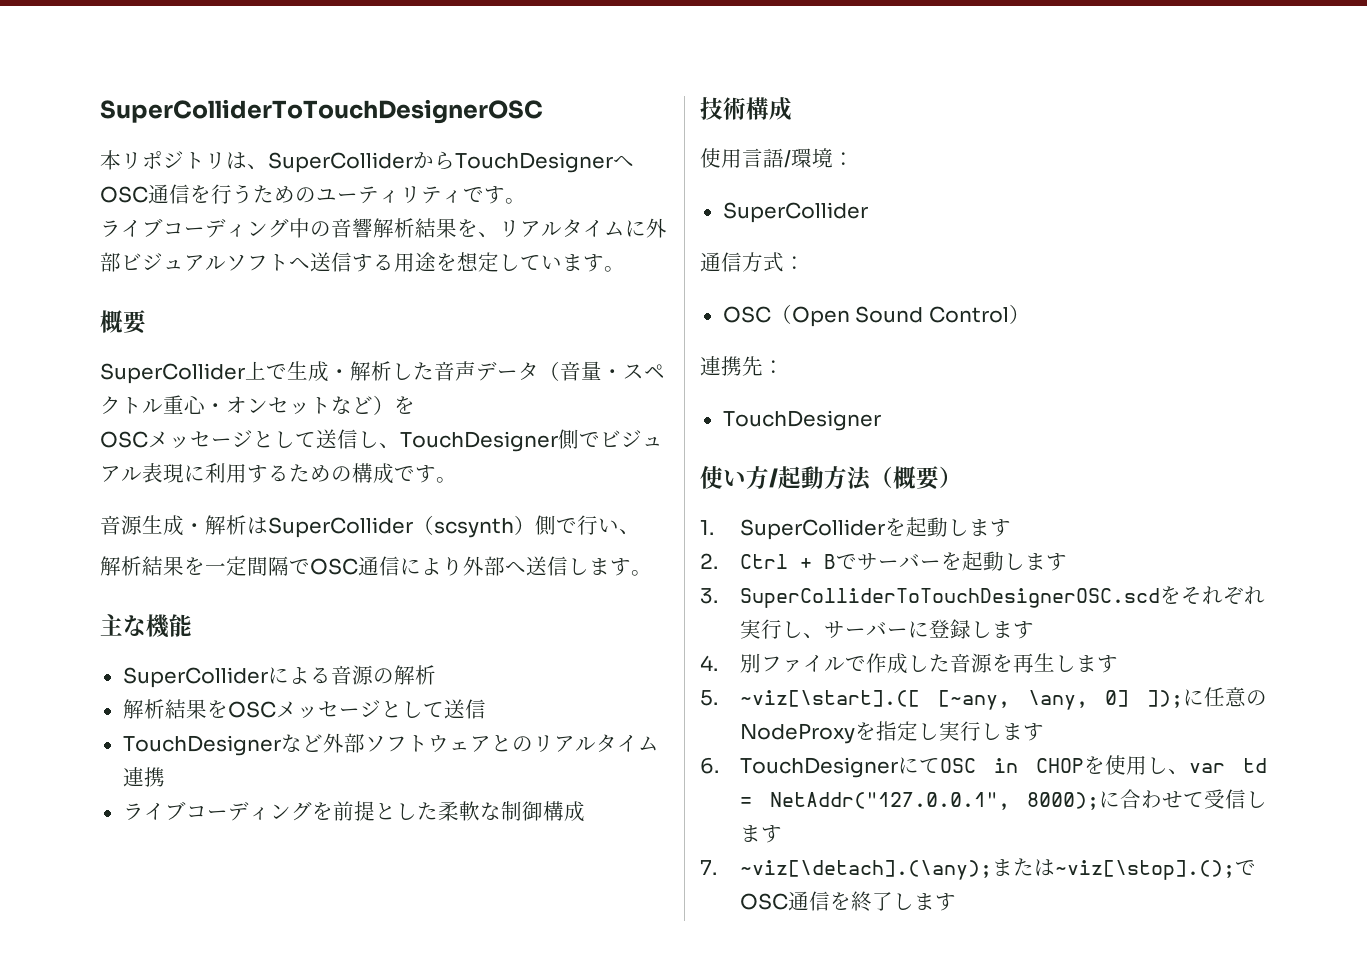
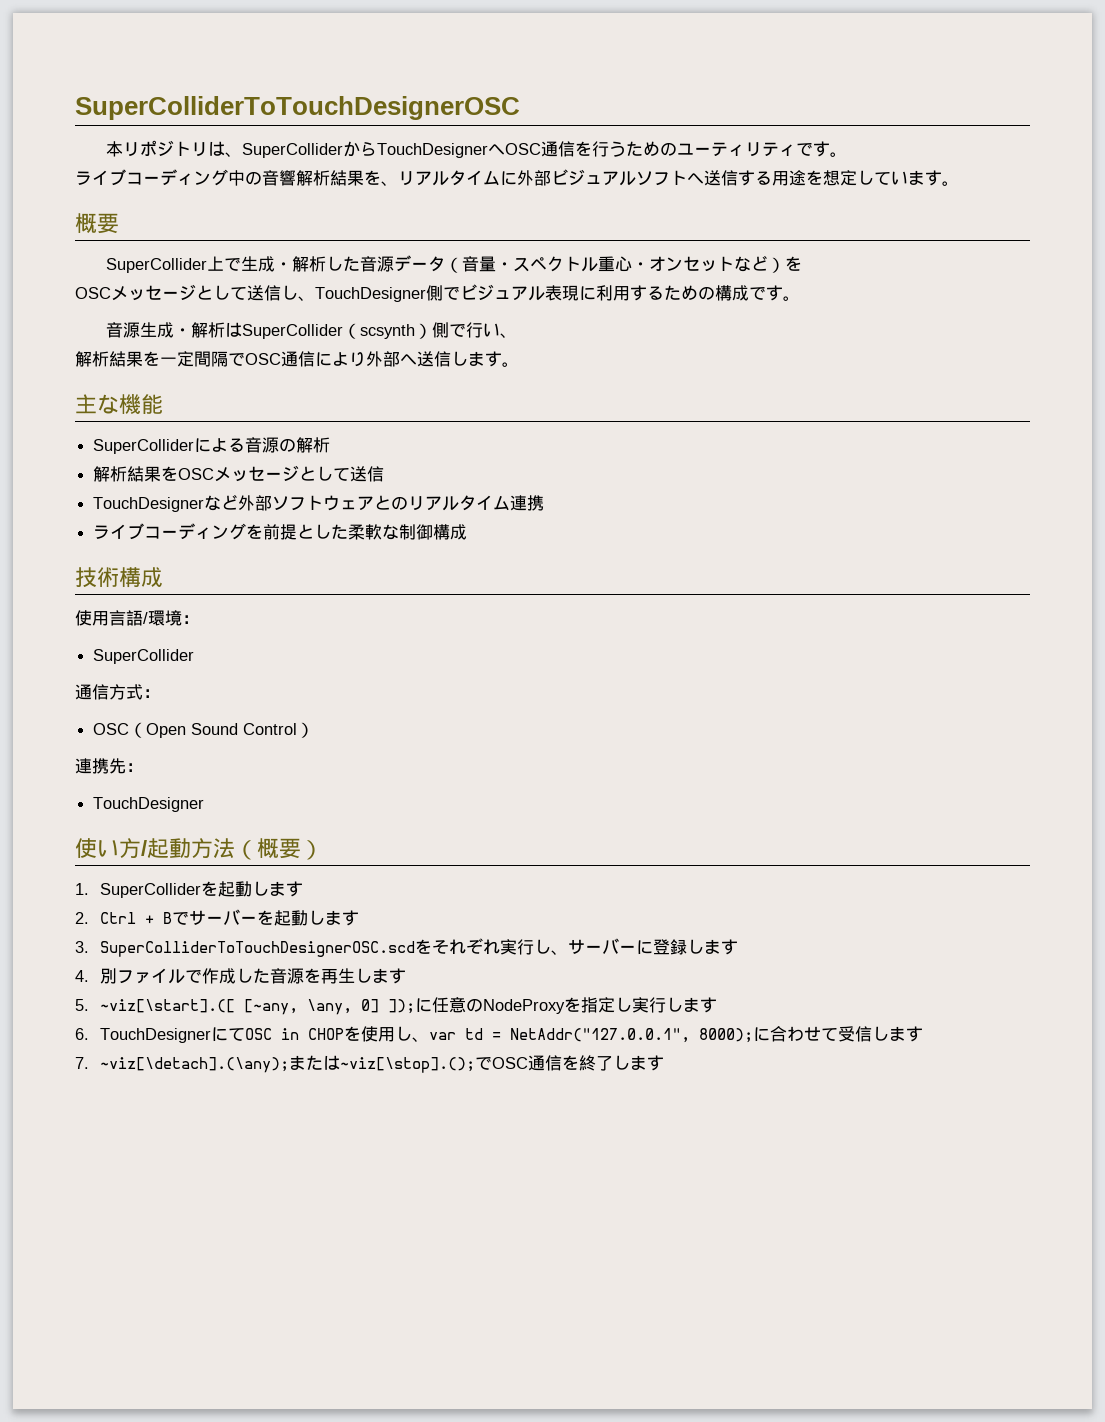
[455,361,476,381] 声 -> [377,256,395,272] 源

